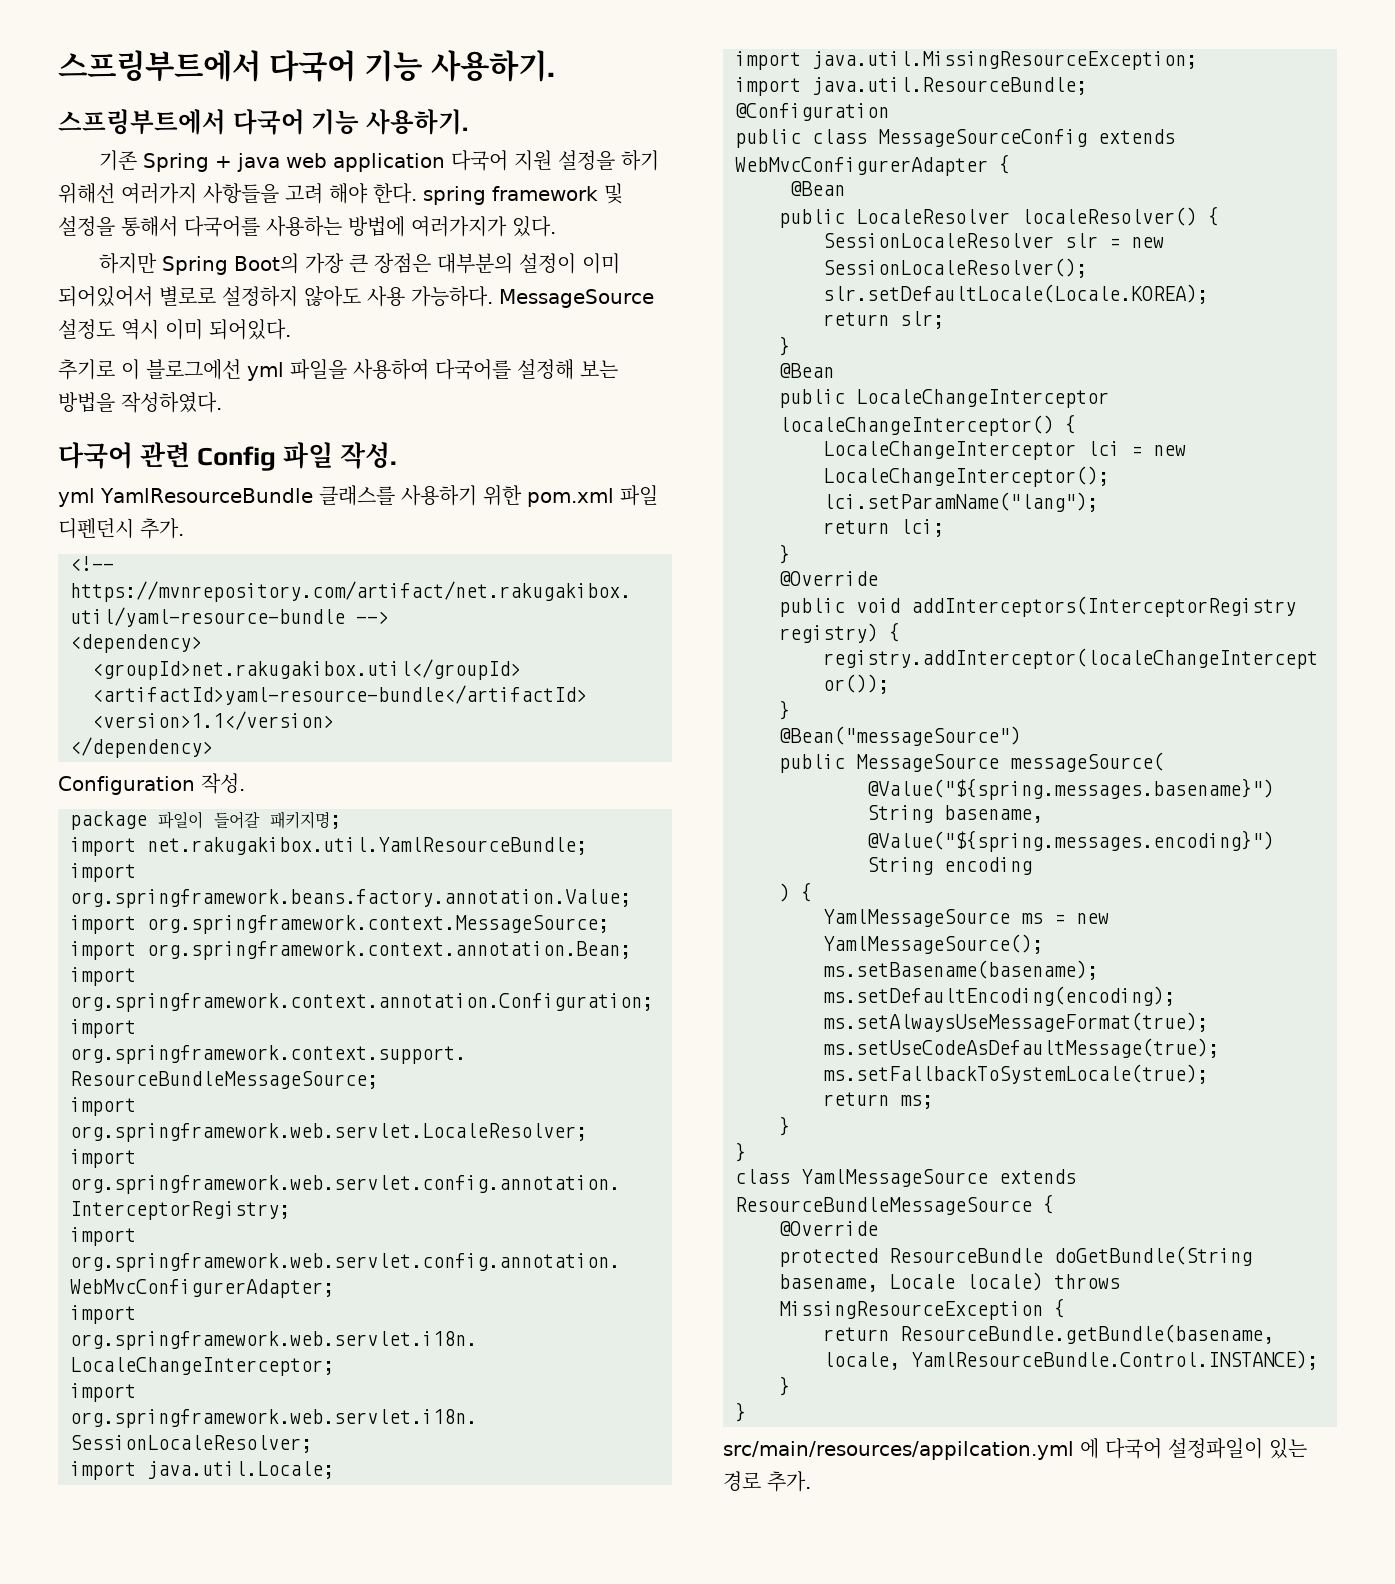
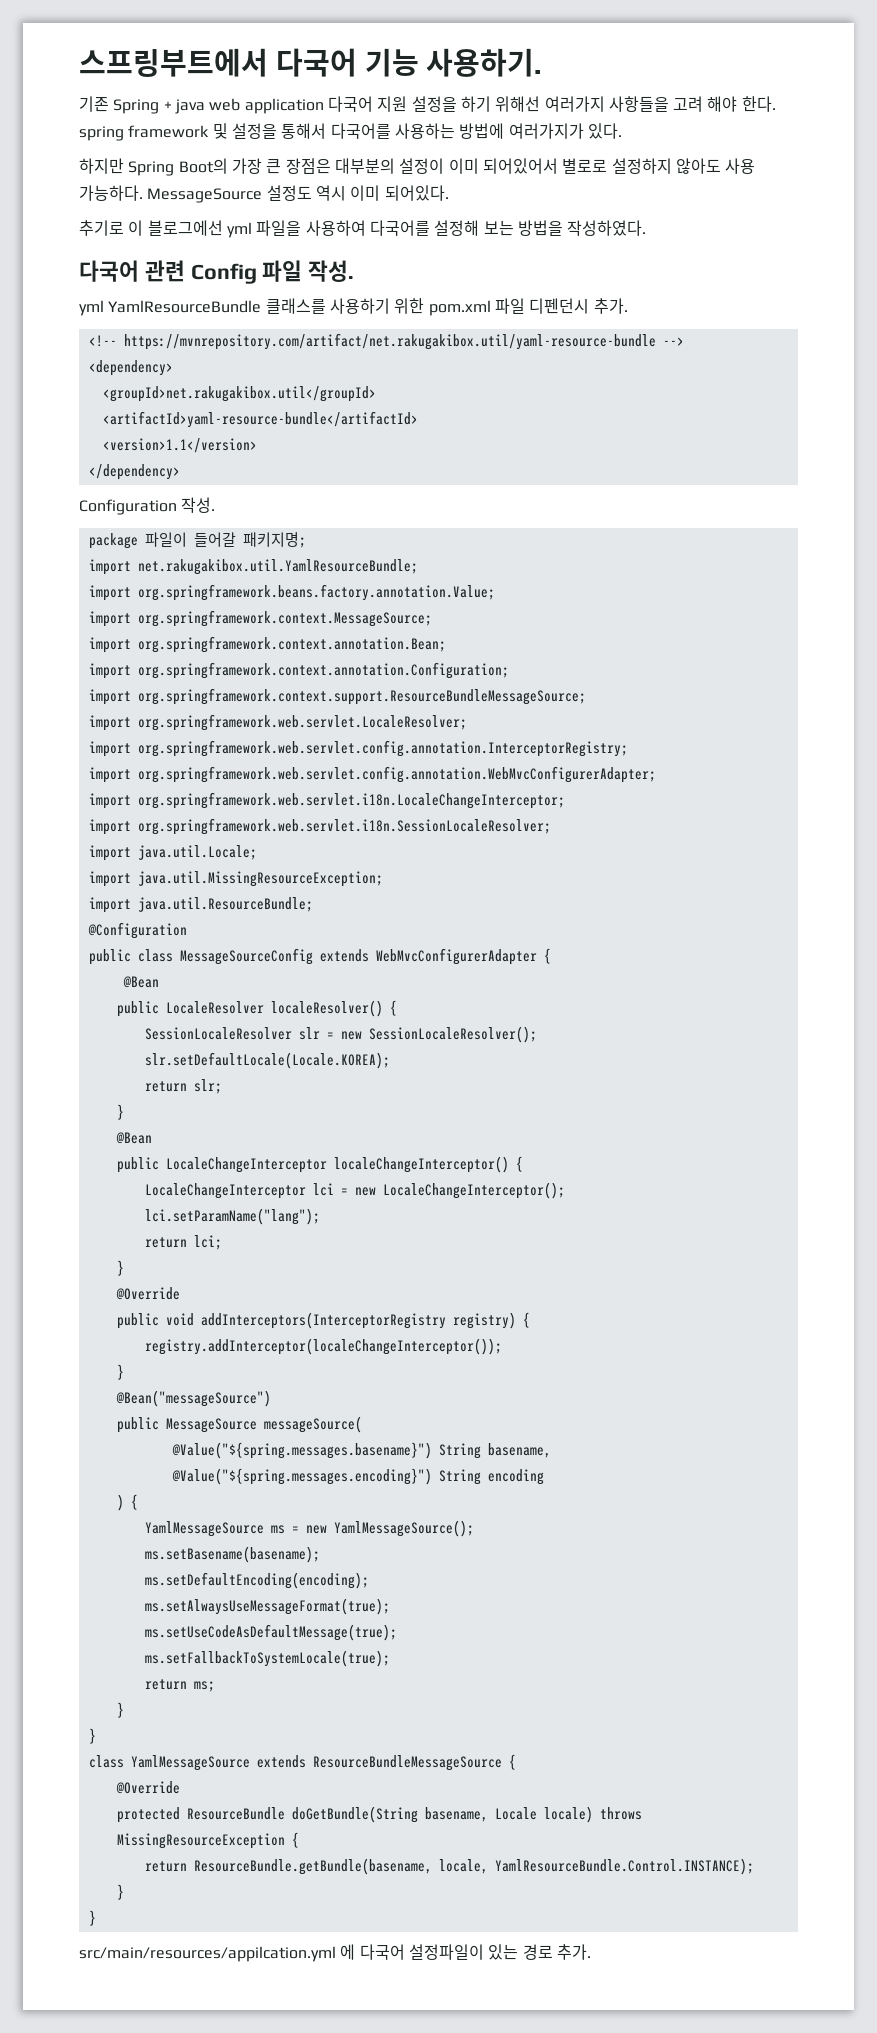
[58,50,555,82] [58,109,468,135] 스프링부트에서 다국어 기능 사용하기. // 스프링부트에서 다국어 기능 사용하기. -> [79,48,542,77] 스프링부트에서 다국어 기능 사용하기.

